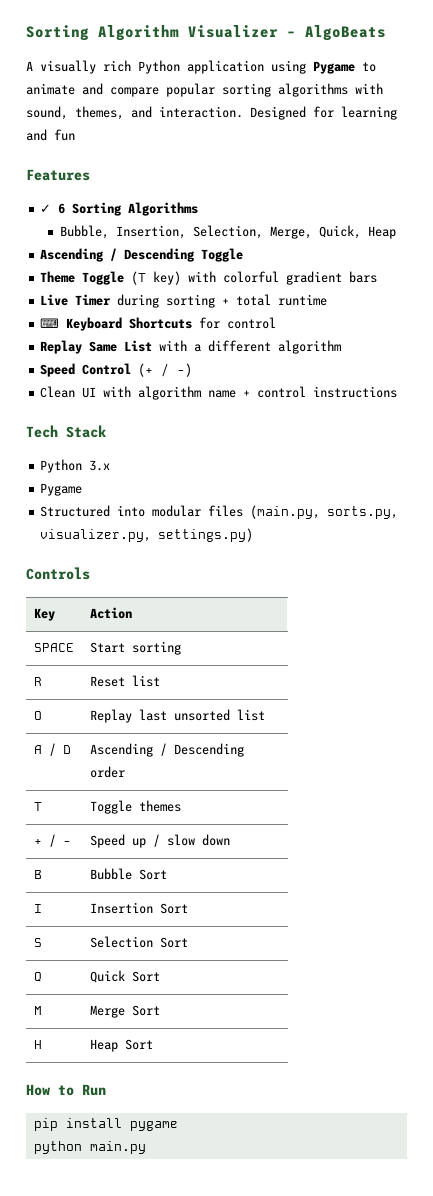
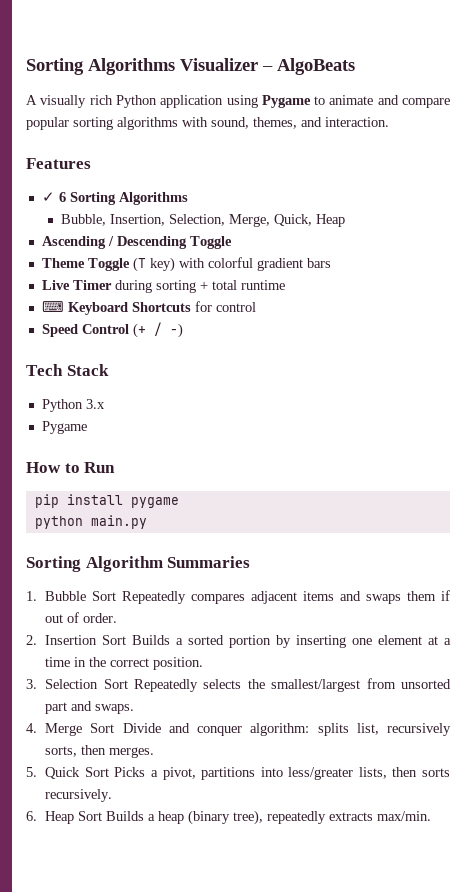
[26,25,179,41] Sorting Algorithm -> [26,58,175,75] Sorting Algorithms
[250,106,397,120] [26,129,75,141] Designed for learning and fun -> (389, 122) none
[40,340,342,354] // Replay Same List with a different algorithm -> (256, 307) none
[40,386,398,400] // Clean UI with algorithm name + control instructions -> (183, 330) none
[40,505,399,519] [40,528,254,542] [26,567,90,580] [33,608,55,621] [89,607,132,619] [33,643,74,652] [89,641,181,655] [33,677,42,686] [89,675,160,687] [33,711,42,720] [89,709,265,723] [33,743,71,756] [89,743,244,757] [89,766,125,778] [33,802,42,811] [89,800,181,814] [33,834,71,847] [89,834,230,848] [33,870,42,879] [89,868,167,880] [33,904,42,913] [89,902,188,914] [33,938,42,947] [89,936,188,948] [33,972,42,982] [89,970,160,983] [33,1006,42,1015] [89,1005,160,1018] [33,1040,42,1049] [89,1039,153,1052] // Structured into modular files (main.py, sorts.py, visualizer.py, settings.py) // Controls // Key | Action // SPACE | Start sorting // R | Reset list // O | Replay last unsorted list // A / D | Ascending / Descending order // T | Toggle themes // + / - | Speed up / slow down // B | Bubble Sort // I | Insertion Sort // S | Selection Sort // Q | Quick Sort // M | Merge Sort // H | Heap Sort -> (87, 427) none
(146, 1147) none -> [26,556,251,572] [26,590,451,604] [45,612,118,623] [26,635,452,648] [45,657,204,670] [26,678,451,692] [45,701,135,714] [26,723,451,736] [45,745,155,758] [26,767,451,780] [45,789,113,802] [26,810,432,825] // Sorting Algorithm Summaries // 1. Bubble Sort Repeatedly compares adjacent items and swaps them if out of order. // 2. Insertion Sort Builds a sorted portion by inserting one element at a time in the correct position. // 3. Selection Sort Repeatedly selects the smallest/largest from unsorted part and swaps. // 4. Merge Sort Divide and conquer algorithm: splits list, recursively sorts, then merges. // 5. Quick Sort Picks a pivot, partitions into less/greater lists, then sorts recursively. // 6. Heap Sort Builds a heap (binary tree), repeatedly extracts max/min.

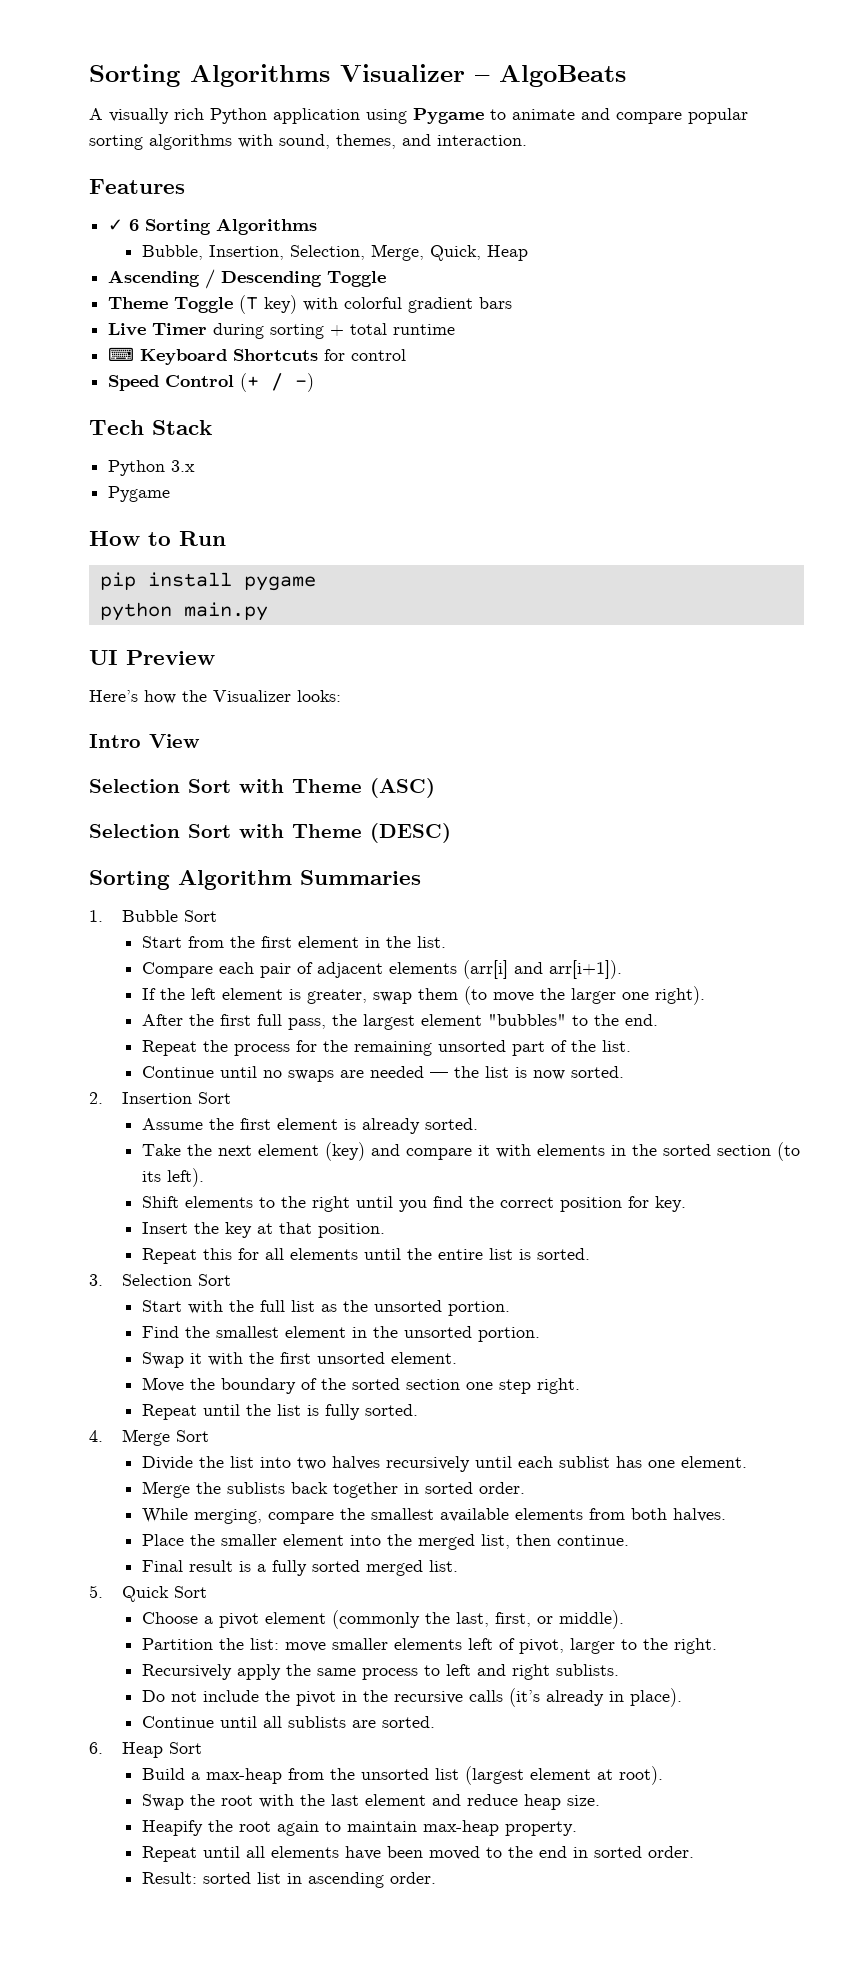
(147, 522) none -> [89,650,215,665] [89,690,341,704] [89,734,200,748] [89,778,435,798] [89,823,451,843] // UI Preview // Here’s how the Visualizer looks: // Intro View // Selection Sort with Theme (ASC) // Selection Sort with Theme (DESC)
[122,590,451,604] [45,612,118,623] [26,635,452,648] [45,657,204,670] [26,678,451,692] [45,701,135,714] [26,723,451,736] [45,745,155,758] [26,767,451,780] [45,789,113,802] [26,810,432,825] Repeatedly compares adjacent items and swaps them if out of order. // 2. Insertion Sort Builds a sorted portion by inserting one element at a time in the correct position. // 3. Selection Sort Repeatedly selects the smallest/largest from unsorted part and swaps. // 4. Merge Sort Divide and conquer algorithm: splits list, recursively sorts, then merges. // 5. Quick Sort Picks a pivot, partitions into less/greater lists, then sorts recursively. // 6. Heap Sort Builds a heap (binary tree), repeatedly extracts max/min. -> [141,936,446,948] [141,960,622,979] [141,986,705,1005] [141,1014,658,1030] [141,1040,631,1056] [141,1066,624,1082] [89,1092,232,1104] [141,1118,478,1134] [141,1142,800,1161] [141,1168,204,1187] [141,1196,686,1212] [141,1222,385,1238] [141,1248,590,1264] [89,1274,232,1286] [141,1300,510,1316] [141,1326,540,1342] [141,1352,457,1368] [141,1377,580,1394] [141,1404,418,1420] [89,1429,210,1446] [141,1456,747,1472] [141,1481,525,1498] [141,1508,726,1524] [141,1534,629,1550] [141,1560,458,1576] [89,1585,208,1602] [141,1610,624,1629] [141,1638,717,1654] [141,1664,619,1680] [141,1688,682,1707] [141,1716,435,1728] [89,1742,203,1758] [141,1766,663,1785] [141,1794,600,1810] [141,1820,577,1836] [141,1846,694,1862] [141,1872,436,1888] // Start from the first element in the list. // Compare each pair of adjacent elements (arr[i] and arr[i+1]). // If the left element is greater, swap them (to move the larger one right). // After the first full pass, the largest element "bubbles" to the end. // Repeat the process for the remaining unsorted part of the list. // Continue until no swaps are needed — the list is now sorted. // 2. Insertion Sort // Assume the first element is already sorted. // Take the next element (key) and compare it with elements in the sorted section (to its left). // Shift elements to the right until you find the correct position for key. // Insert the key at that position. // Repeat this for all elements until the entire list is sorted. // 3. Selection Sort // Start with the full list as the unsorted portion. // Find the smallest element in the unsorted portion. // Swap it with the first unsorted element. // Move the boundary of the sorted section one step right. // Repeat until the list is fully sorted. // 4. Merge Sort // Divide the list into two halves recursively until each sublist has one element. // Merge the sublists back together in sorted order. // While merging, compare the smallest available elements from both halves. // Place the smaller element into the merged list, then continue. // Final result is a fully sorted merged list. // 5. Quick Sort // Choose a pivot element (commonly the last, first, or middle). // Partition the list: move smaller elements left of pivot, larger to the right. // Recursively apply the same process to left and right sublists. // Do not include the pivot in the recursive calls (it’s already in place). // Continue until all sublists are sorted. // 6. Heap Sort // Build a max-heap from the unsorted list (largest element at root). // Swap the root with the last element and reduce heap size. // Heapify the root again to maintain max-heap property. // Repeat until all elements have been moved to the end in sorted order. // Result: sorted list in ascending order.

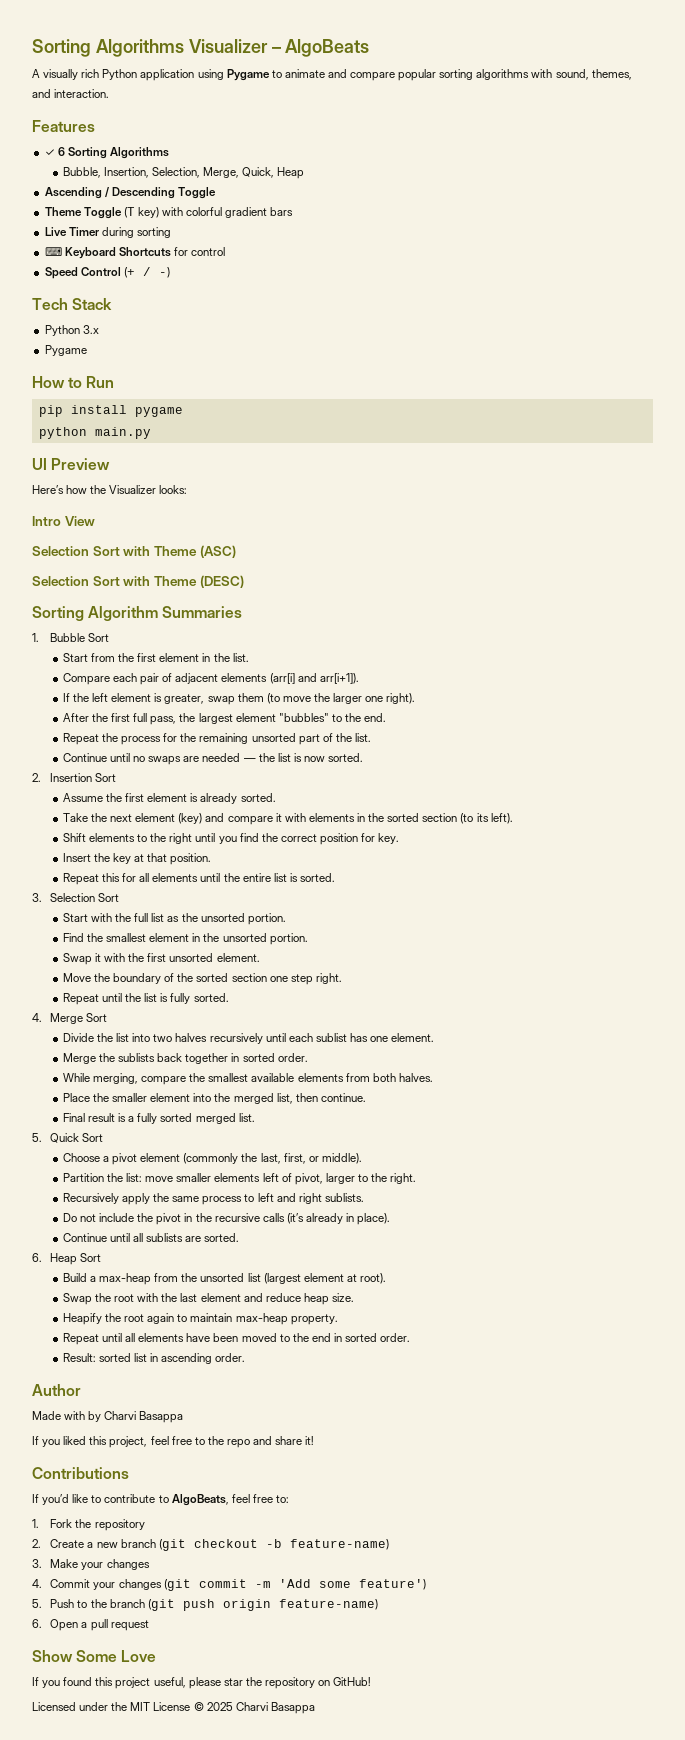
[330,323,456,336] + total runtime -> (171, 232) none
(436, 1878) none -> [32,1384,81,1396] [32,1411,184,1423] [32,1436,315,1448] [32,1467,129,1479] [32,1494,289,1506] [32,1519,145,1531] [32,1539,389,1551] [32,1559,150,1570] [32,1579,426,1591] [32,1599,378,1611] [32,1619,149,1631] [32,1650,157,1662] [32,1677,372,1689] [32,1702,315,1714] // Author // Made with by Charvi Basappa // If you liked this project, feel free to the repo and share it! // Contributions // If you’d like to contribute to AlgoBeats, feel free to: // 1. Fork the repository // 2. Create a new branch (git checkout -b feature-name) // 3. Make your changes // 4. Commit your changes (git commit -m 'Add some feature') // 5. Push to the branch (git push origin feature-name) // 6. Open a pull request // Show Some Love // If you found this project useful, please star the repository on GitHub! // Licensed under the MIT License © 2025 Charvi Basappa

